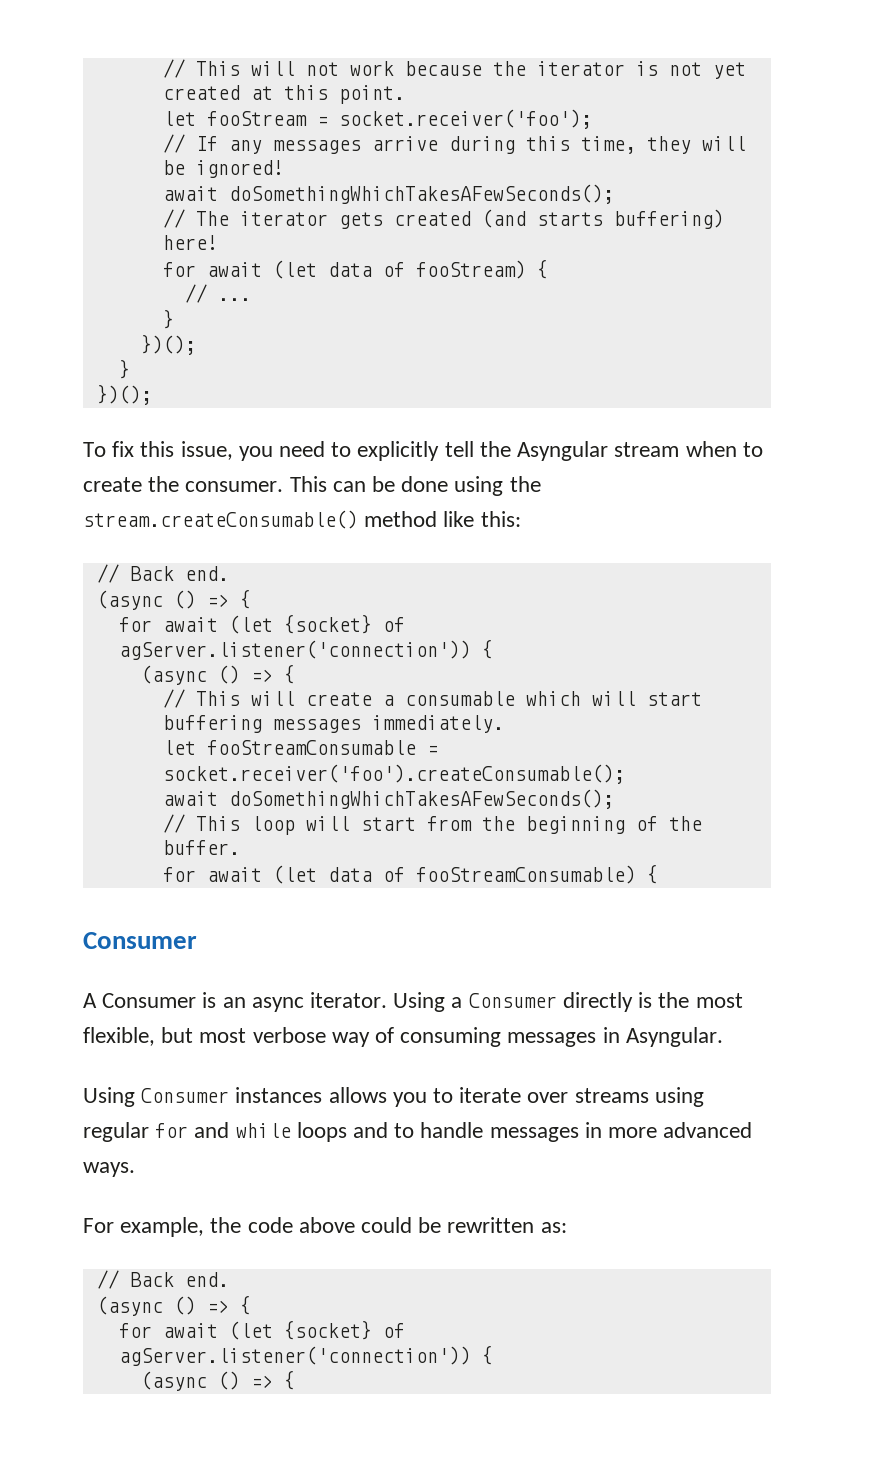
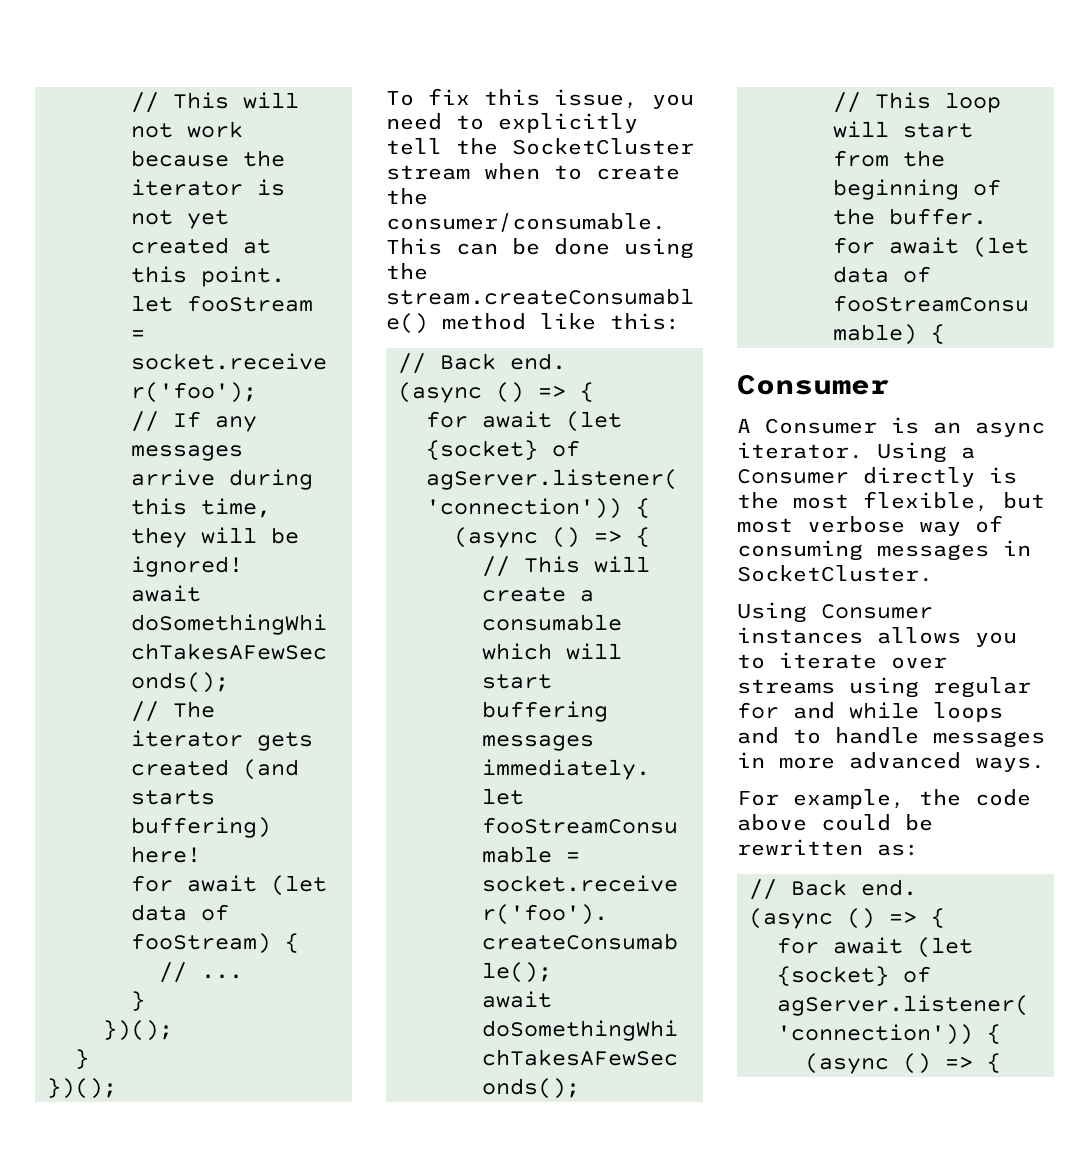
[517,441,609,461] Asyngular -> [512,138,694,155] SocketCluster
[185,481,284,492] consumer. -> [386,213,666,232] consumer/consumable.
[625,1027,723,1047] Asyngular. -> [737,565,933,582] SocketCluster.

